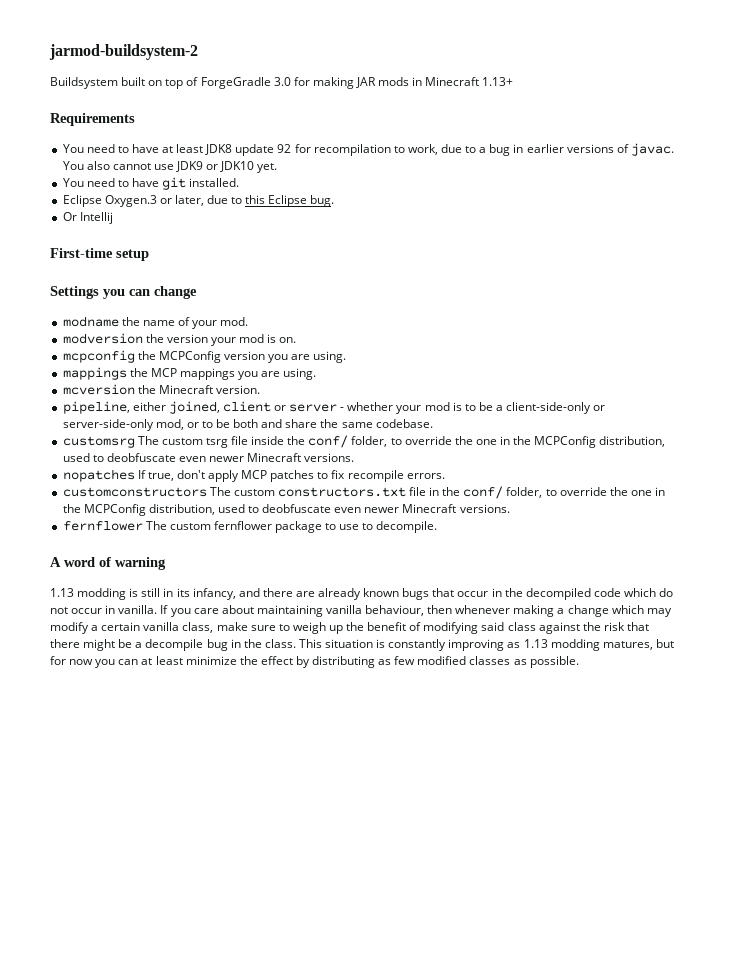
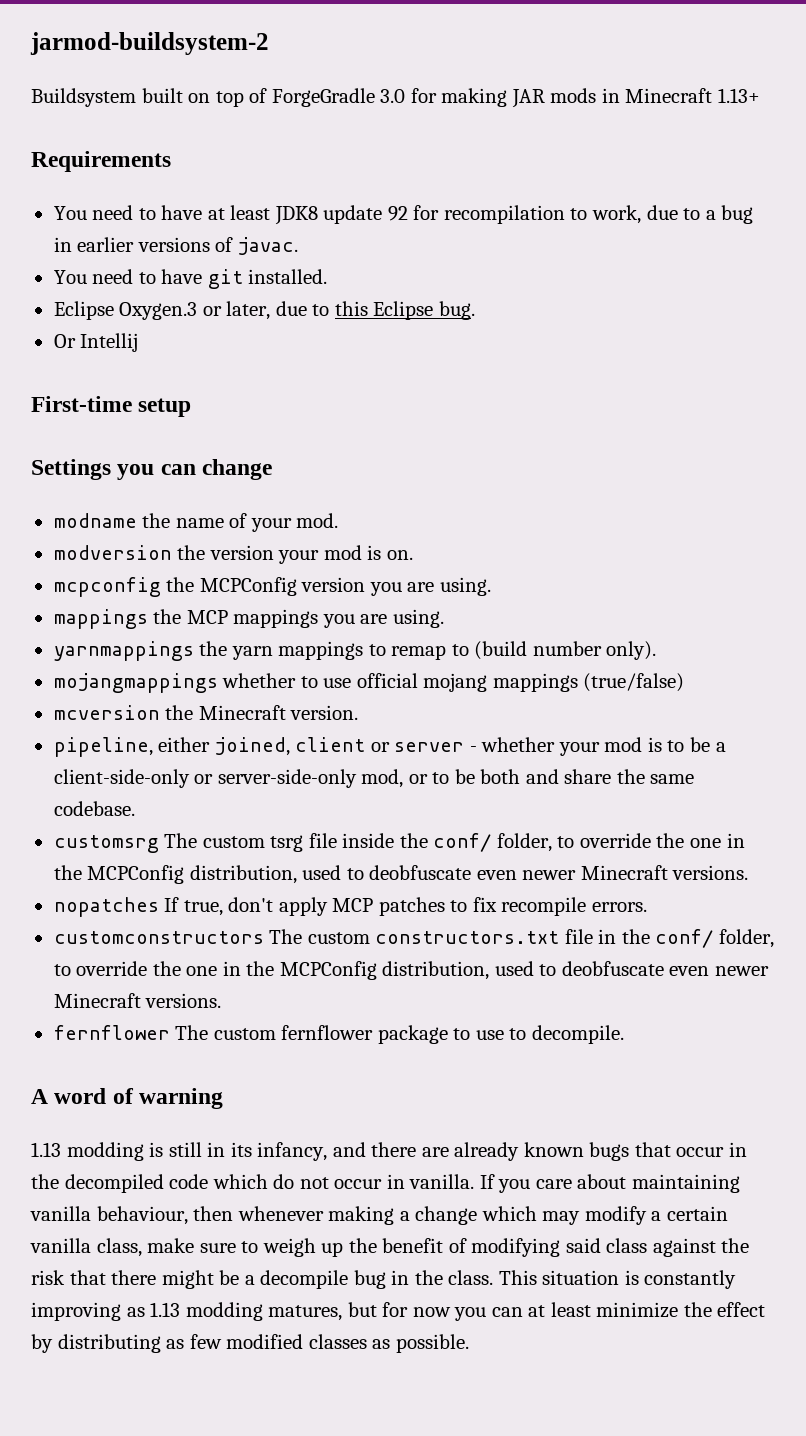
[62,161,278,173] You also cannot use JDK9 or JDK10 yet. -> (298, 246) none
(317, 374) none -> [53,641,657,661] [53,673,685,693] // yarnmappings the yarn mappings to remap to (build number only). // mojangmappings whether to use official mojang mappings (true/false)

